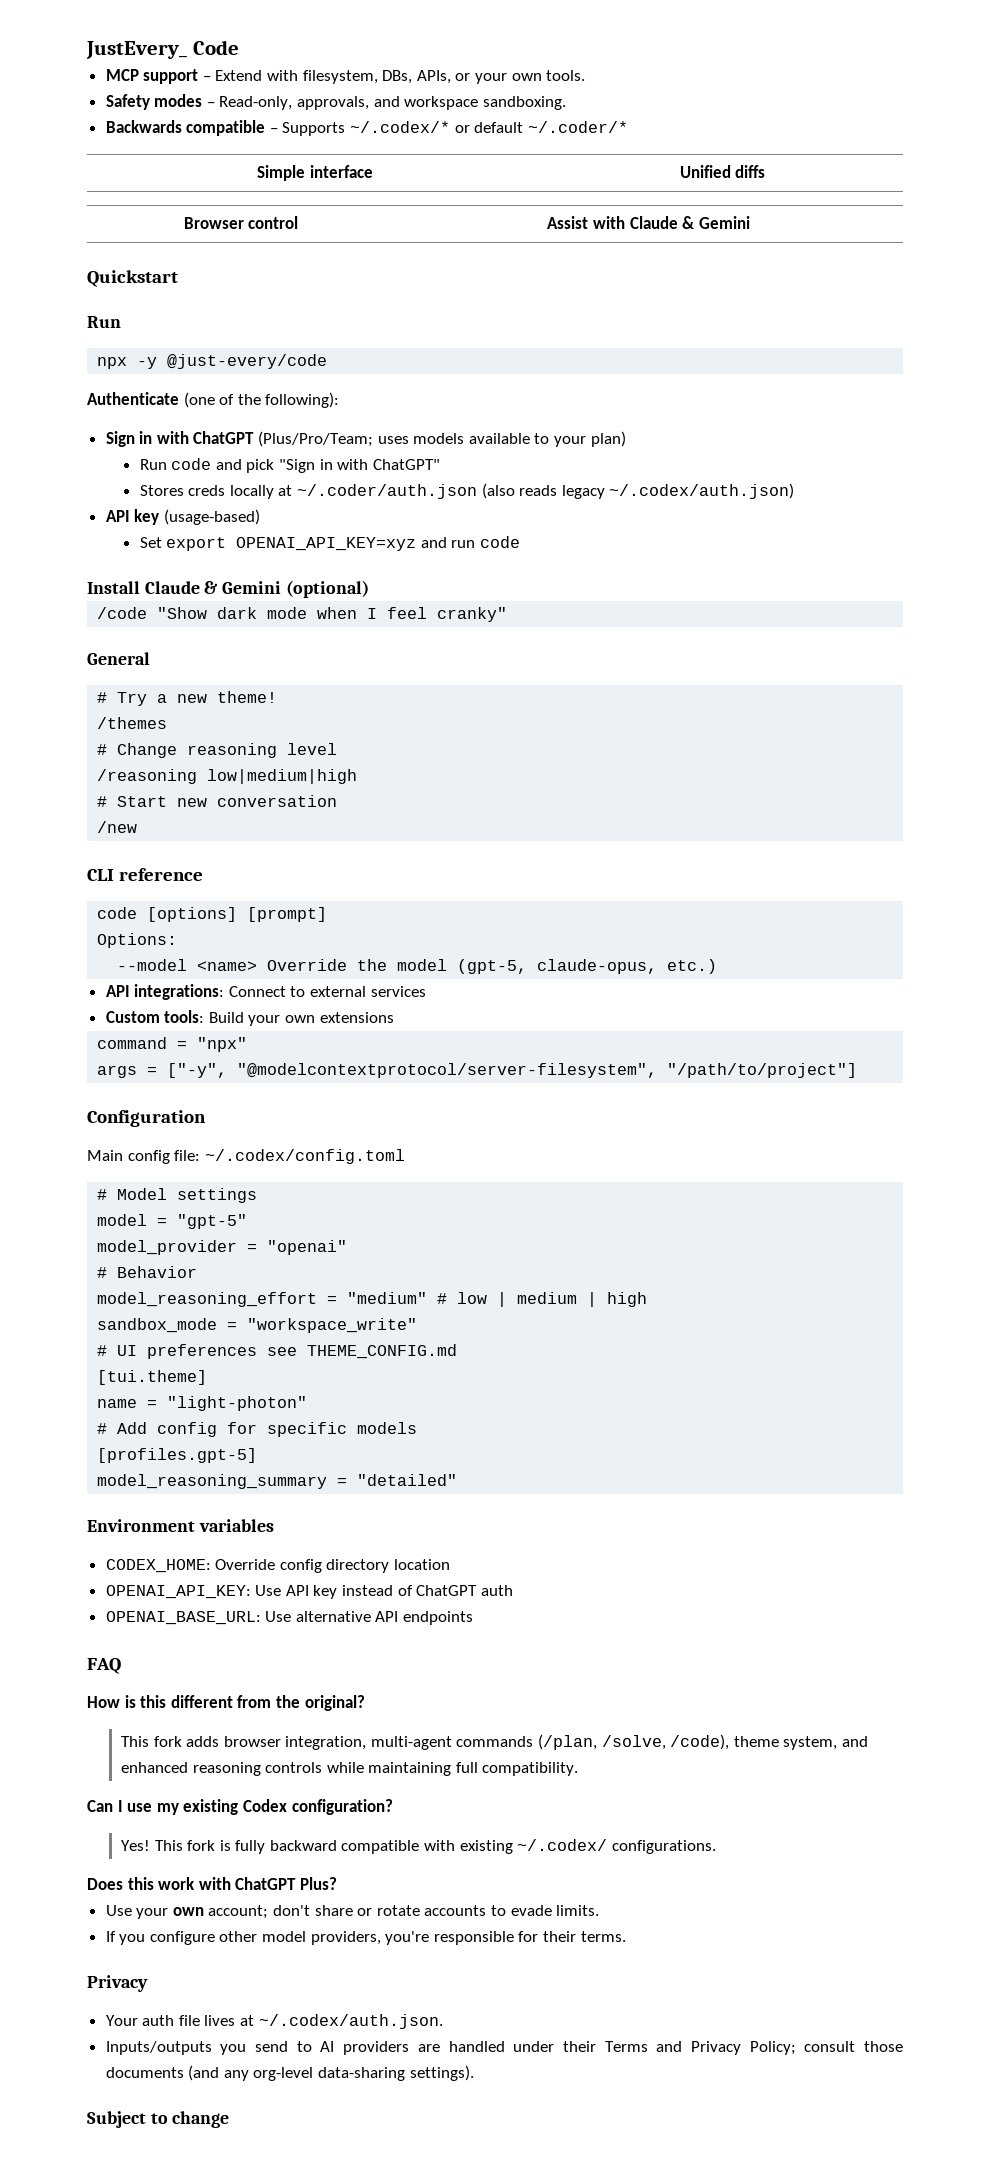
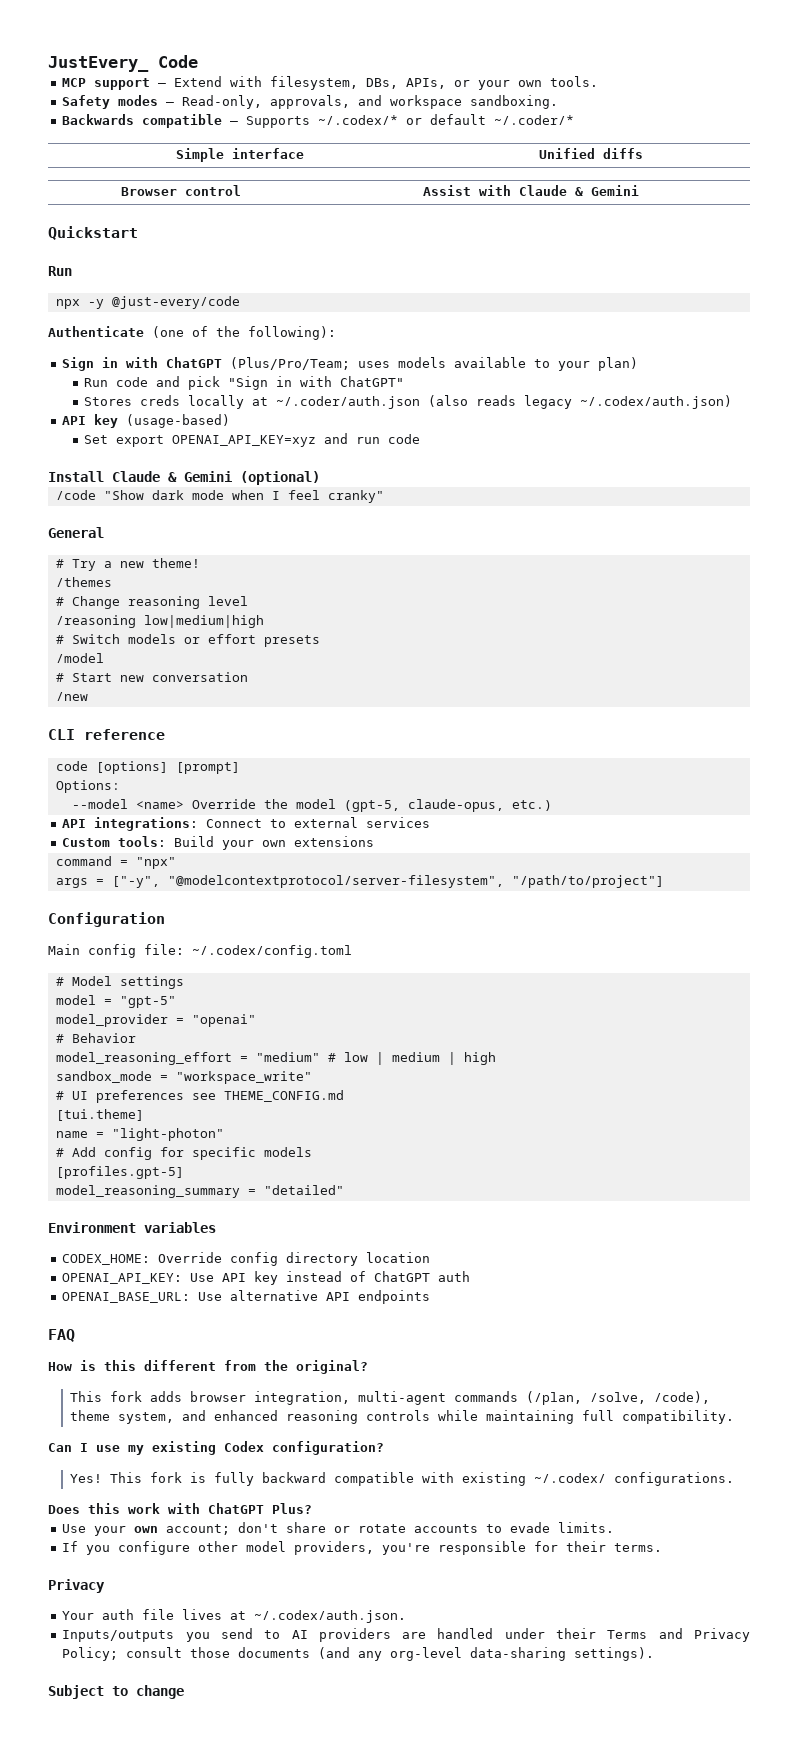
(358, 776) none -> [55,634,320,647] [55,653,104,663] // # Switch models or effort presets // /model

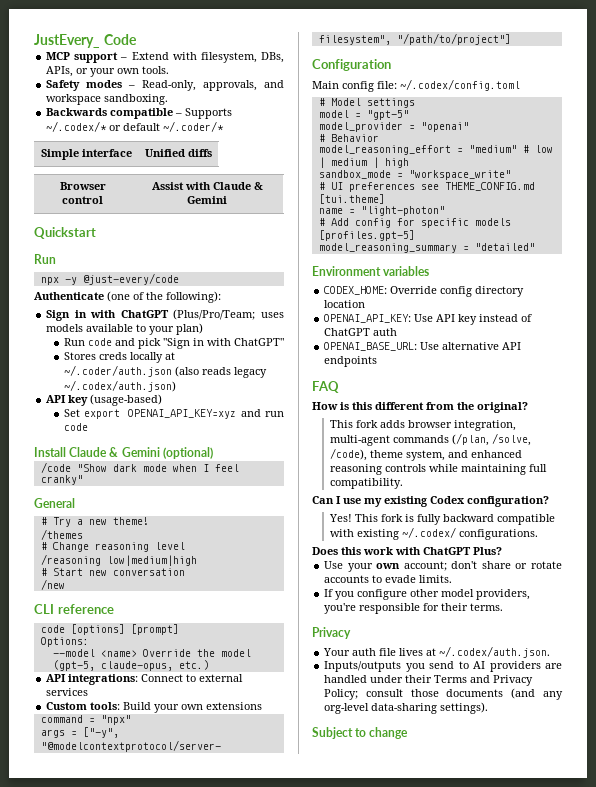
[55,634,320,647] [55,653,104,663] // # Switch models or effort presets // /model -> (197, 560) none

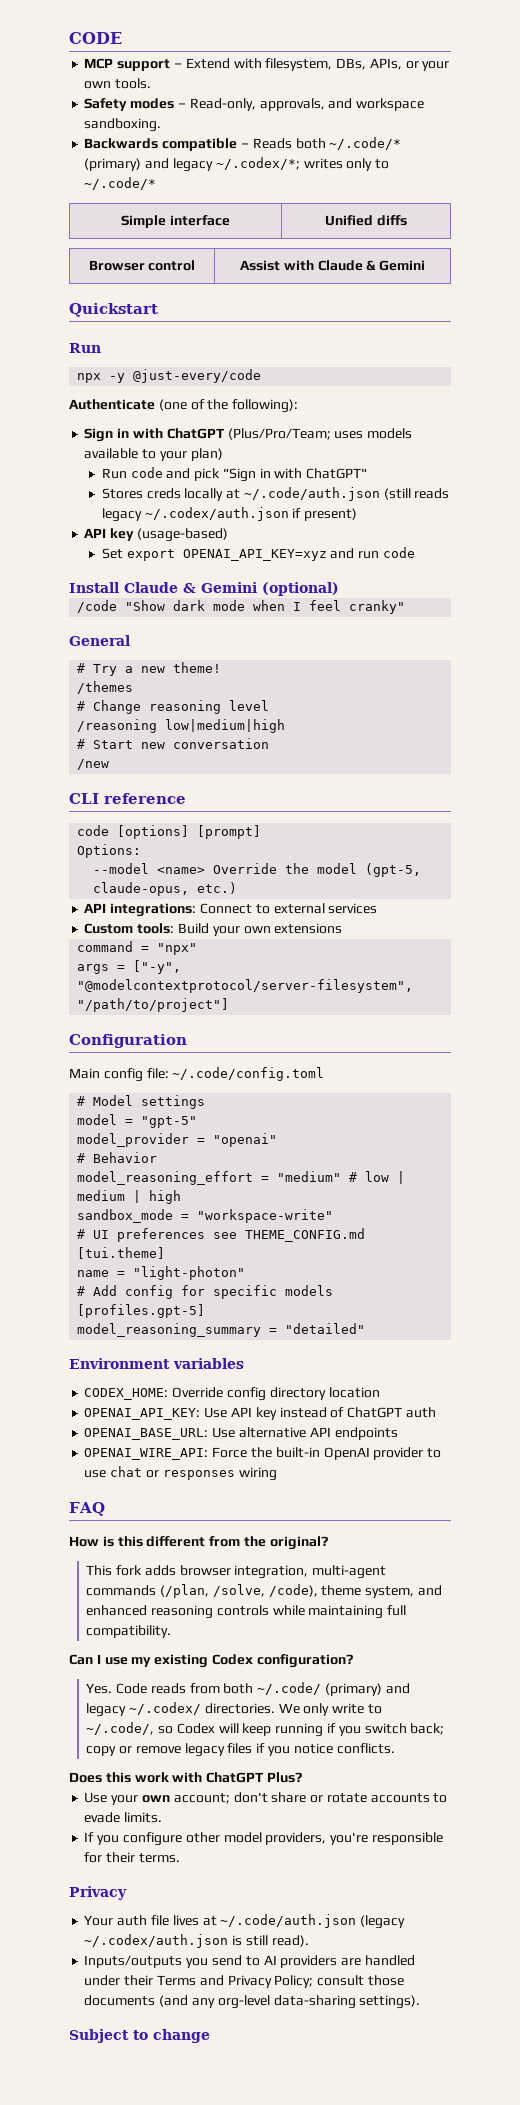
[34,34,137,48] JustEvery_ Code -> [69,32,122,44] CODE
[185,108,233,119] [46,121,225,132] Supports ~/.codex/* or default ~/.coder/* -> [252,137,402,150] [84,157,390,172] [84,177,157,190] Reads both ~/.code/* (primary) and legacy ~/.codex/*; writes only to ~/.code/*
[63,365,267,378] [63,380,176,392] ~/.coder/auth.json (also reads legacy ~/.codex/auth.json) -> [243,487,450,501] [101,507,358,522] ~/.code/auth.json (still reads legacy ~/.codex/auth.json if present)
[400,79,520,91] ~/.codex/config.toml -> [172,1067,325,1081] ~/.code/config.toml
[408,170,511,180] "workspace_write" -> [197,1209,334,1223] "workspace-write"
(378, 361) none -> [84,1447,442,1460] [84,1466,277,1481] // OPENAI_WIRE_API: Force the built-in OpenAI provider to use chat or responses wiring
[328,514,555,525] [329,527,538,540] Yes! This fork is fully backward compatible with existing ~/.codex/ configurations. -> [86,1682,410,1696] [86,1702,383,1717] [86,1722,445,1737] [86,1743,395,1757] Yes. Code reads from both ~/.code/ (primary) and legacy ~/.codex/ directories. We only write to ~/.code/, so Codex will keep running if you switch back; copy or remove legacy files if you notice conflicts.
[439,646,551,658] ~/.codex/auth.json. -> [220,1914,406,1929] [84,1934,309,1948] ~/.code/auth.json (legacy ~/.codex/auth.json is still read).

